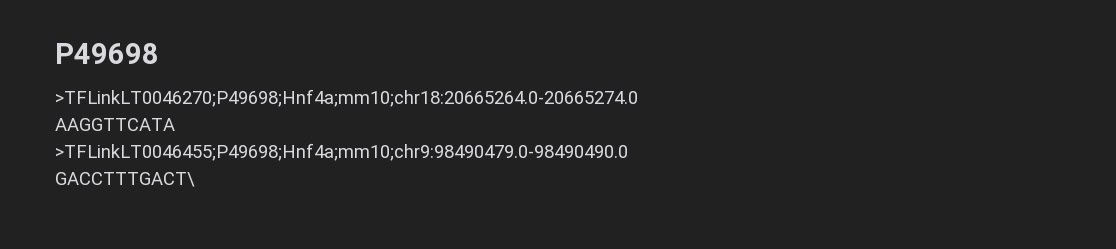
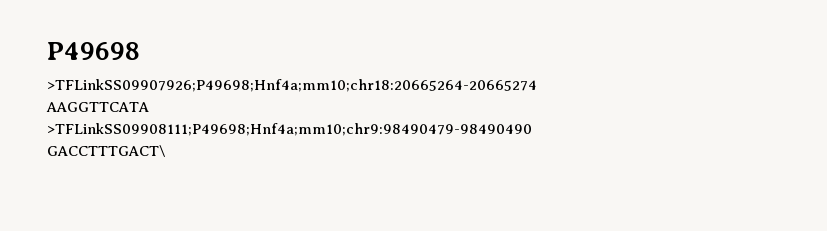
[55,89,638,107] >TFLinkLT0046270;P49698;Hnf4a;mm10;chr18:20665264.0-20665274.0 -> [47,79,537,92] >TFLinkSS09907926;P49698;Hnf4a;mm10;chr18:20665264-20665274
[55,143,628,161] >TFLinkLT0046455;P49698;Hnf4a;mm10;chr9:98490479.0-98490490.0 -> [47,123,532,136] >TFLinkSS09908111;P49698;Hnf4a;mm10;chr9:98490479-98490490

